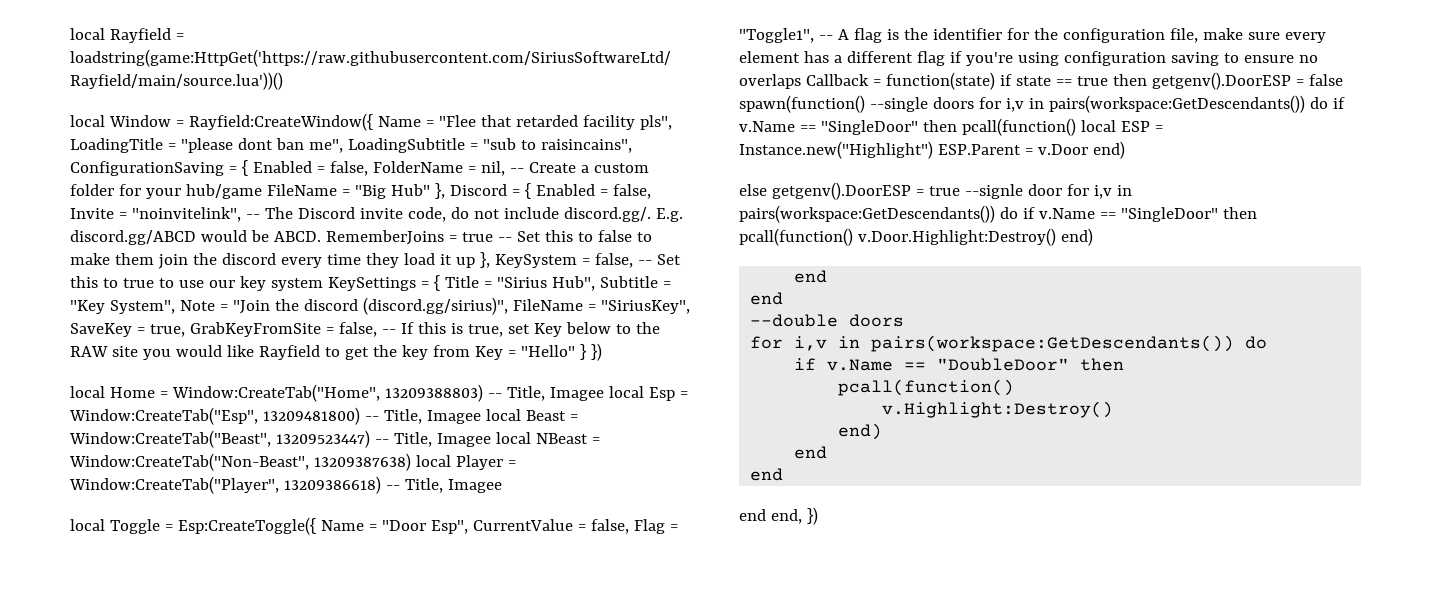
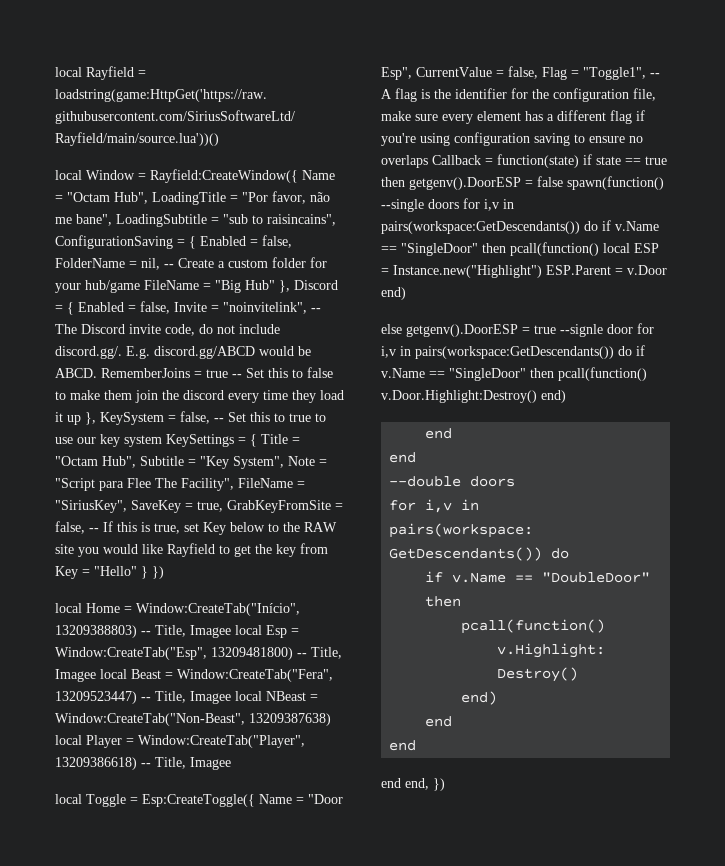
[438,115,672,130] [70,138,343,153] "Flee that retarded facility pls", LoadingTitle = "please dont ban me", -> [67,191,330,205] [55,214,112,226] "Octam Hub", LoadingTitle = "Por favor, não me bane",
[496,277,547,288] "Sirius -> [55,456,98,466] "Octam
[232,297,508,315] "Join the discord (discord.gg/sirius)", -> [55,478,234,491] "Script para Flee The Facility",
[171,384,380,402] Window:CreateTab("Home", -> [136,603,300,616] Window:CreateTab("Início",
[69,430,271,448] Window:CreateTab("Beast", -> [177,669,333,682] Window:CreateTab("Fera",

